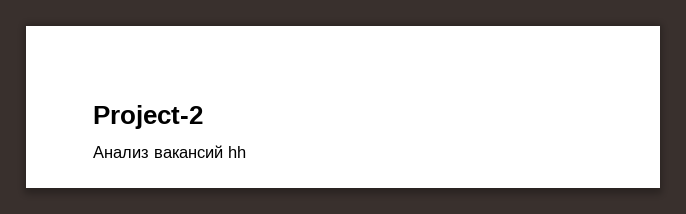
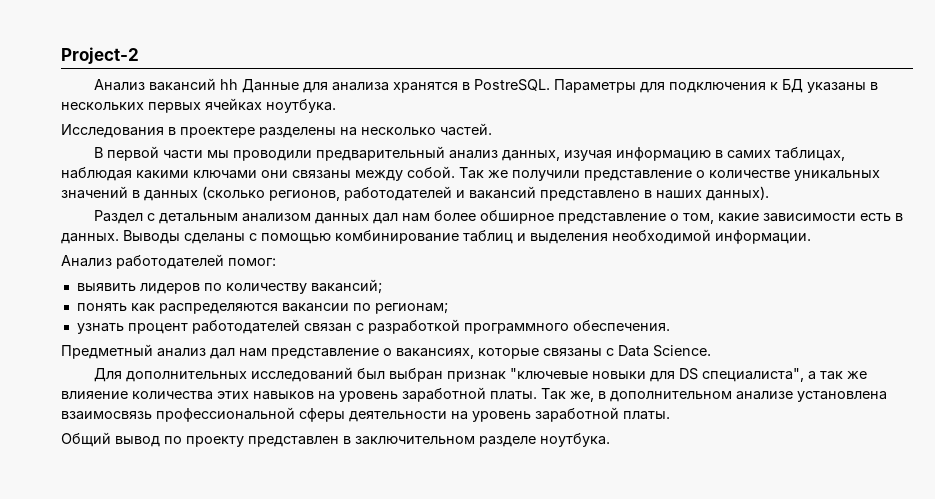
(246, 152) none -> [242,79,879,93] [61,98,336,113] [61,123,492,138] [94,146,846,161] [61,166,880,181] [61,186,769,201] [94,210,904,224] [61,229,811,244] [61,254,276,269] [76,279,382,294] [76,303,448,314] [76,319,670,334] [61,344,711,359] [94,367,868,382] [61,387,887,402] [61,407,670,422] [61,432,610,447] Данные для анализа хранятся в PostreSQL. Параметры для подключения к БД указаны в нескольких первых ячейках ноутбука. // Исследования в проектере разделены на несколько частей. // В первой части мы проводили предварительный анализ данных, изучая информацию в самих таблицах, наблюдая какими ключами они связаны между собой. Так же получили представление о количестве уникальных значений в данных (сколько регионов, работодателей и вакансий представлено в наших данных). // Раздел с детальным анализом данных дал нам более обширное представление о том, какие зависимости есть в данных. Выводы сделаны с помощью комбинирование таблиц и выделения необходимой информации. // Анализ работодателей помог: // выявить лидеров по количеству вакансий; // понять как распределяются вакансии по регионам; // узнать процент работодателей связан с разработкой программного обеспечения. // Предметный анализ дал нам представление о вакансиях, которые связаны с Data Science. // Для дополнительных исследований был выбран признак "ключевые новыки для DS специалиста", а так же влияение количества этих навыков на уровень заработной платы. Так же, в дополнительном анализе установлена взаимосвязь профессиональной сферы деятельности на уровень заработной платы. // Общий вывод по проекту представлен в заключительном разделе ноутбука.

